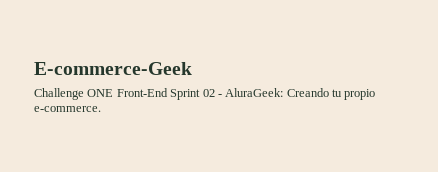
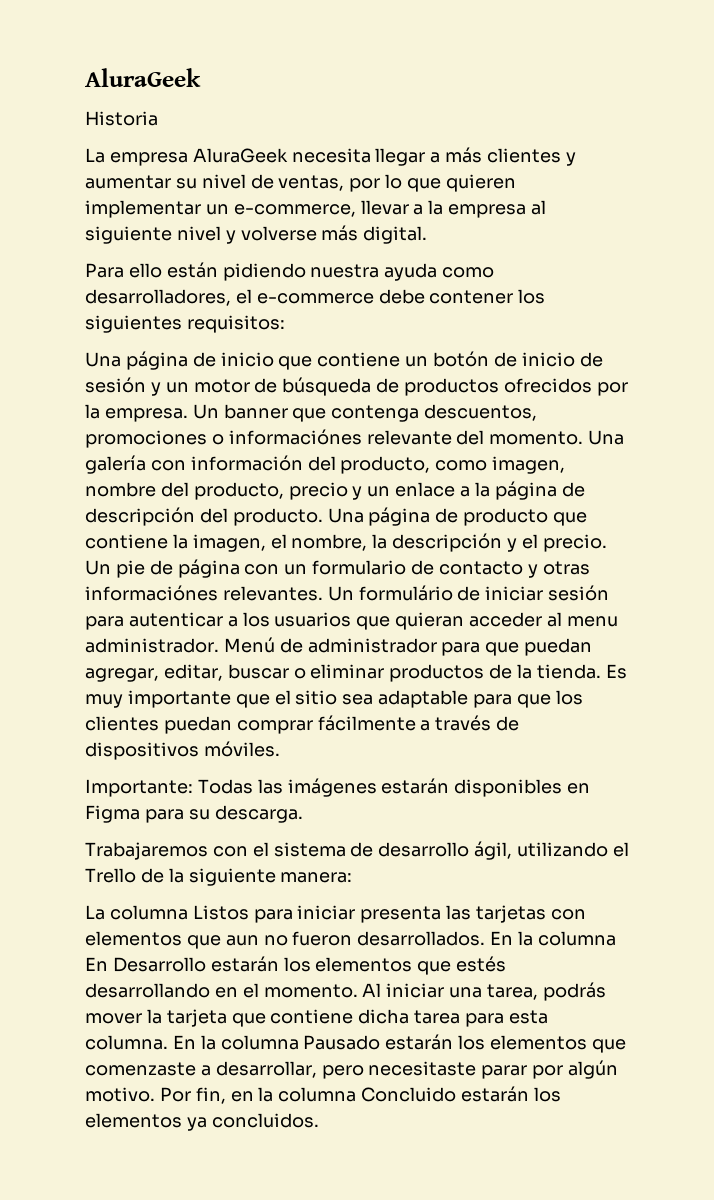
[34,62,192,75] [34,88,376,100] [34,106,101,112] E-commerce-Geek // Challenge ONE Front-End Sprint 02 - AluraGeek: Creando tu propio e-commerce. -> [85,68,201,87] [85,111,158,126] [85,147,576,166] [85,174,516,192] [85,200,547,218] [85,225,428,244] [85,262,495,281] [85,289,546,306] [85,315,285,333] [85,351,603,370] [85,377,628,396] [85,404,538,422] [85,429,625,448] [85,455,566,474] [85,481,585,500] [85,507,588,526] [85,533,607,552] [85,559,590,578] [85,585,610,601] [85,612,618,630] [85,637,593,656] [85,664,627,682] [85,690,583,708] [85,715,520,734] [85,741,280,760] [85,778,591,797] [85,805,303,823] [85,841,629,860] [85,868,353,886] [85,905,586,923] [85,931,616,949] [85,956,507,975] [85,982,606,1001] [85,1009,548,1027] [85,1034,626,1053] [85,1060,619,1079] [85,1086,561,1104] [85,1113,319,1131] AluraGeek // Historia // La empresa AluraGeek necesita llegar a más clientes y aumentar su nivel de ventas, por lo que quieren implementar un e-commerce, llevar a la empresa al siguiente nivel y volverse más digital. // Para ello están pidiendo nuestra ayuda como desarrolladores, el e-commerce debe contener los siguientes requisitos: // Una página de inicio que contiene un botón de inicio de sesión y un motor de búsqueda de productos ofrecidos por la empresa. Un banner que contenga descuentos, promociones o informaciónes relevante del momento. Una galería con información del producto, como imagen, nombre del producto, precio y un enlace a la página de descripción del producto. Una página de producto que contiene la imagen, el nombre, la descripción y el precio. Un pie de página con un formulario de contacto y otras informaciónes relevantes. Un formulário de iniciar sesión para autenticar a los usuarios que quieran acceder al menu administrador. Menú de administrador para que puedan agregar, editar, buscar o eliminar productos de la tienda. Es muy importante que el sitio sea adaptable para que los clientes puedan comprar fácilmente a través de dispositivos móviles. // Importante: Todas las imágenes estarán disponibles en Figma para su descarga. // Trabajaremos con el sistema de desarrollo ágil, utilizando el Trello de la siguiente manera: // La columna Listos para iniciar presenta las tarjetas con elementos que aun no fueron desarrollados. En la columna En Desarrollo estarán los elementos que estés desarrollando en el momento. Al iniciar una tarea, podrás mover la tarjeta que contiene dicha tarea para esta columna. En la columna Pausado estarán los elementos que comenzaste a desarrollar, pero necesitaste parar por algún motivo. Por fin, en la columna Concluido estarán los elementos ya concluidos.

